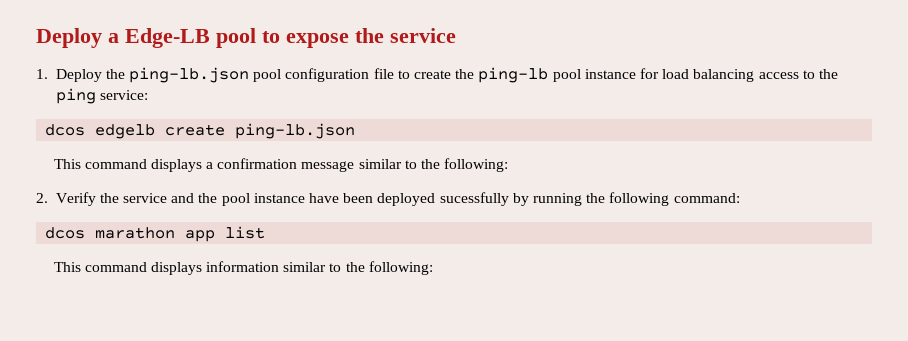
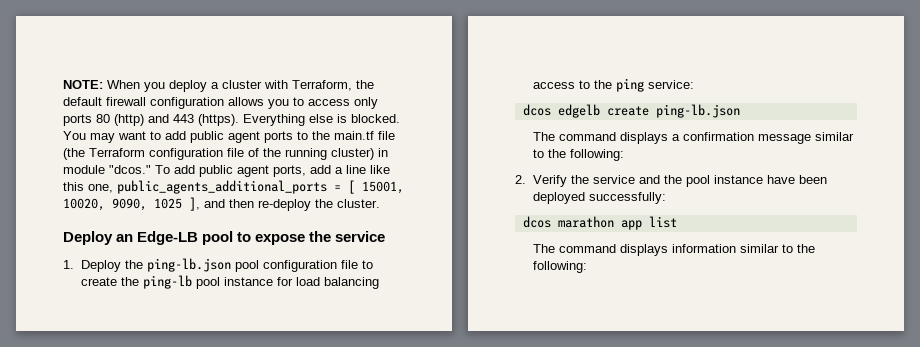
[36,28,119,48] Deploy a -> [63,80,374,92] [63,97,378,109] [63,114,400,126] [63,131,395,143] [63,148,388,160] [63,165,390,177] [63,180,404,194] [63,197,380,211] [63,231,134,245] NOTE: When you deploy a cluster with Terraform, the default firewall configuration allows you to access only ports 80 (http) and 443 (https). Everything else is blocked. You may want to add public agent ports to the main.tf file (the Terraform configuration file of the running cluster) in module "dcos." To add public agent ports, add a line like this one, public_agents_additional_ports = [ 15001, 10020, 9090, 1025 ], and then re-deploy the cluster. // Deploy an
[53,159,81,169] This -> [533,132,556,141] The
[439,192,740,206] sucessfully by running the following command: -> [589,192,667,204] successfully:
[53,262,81,272] This -> [533,244,556,253] The

